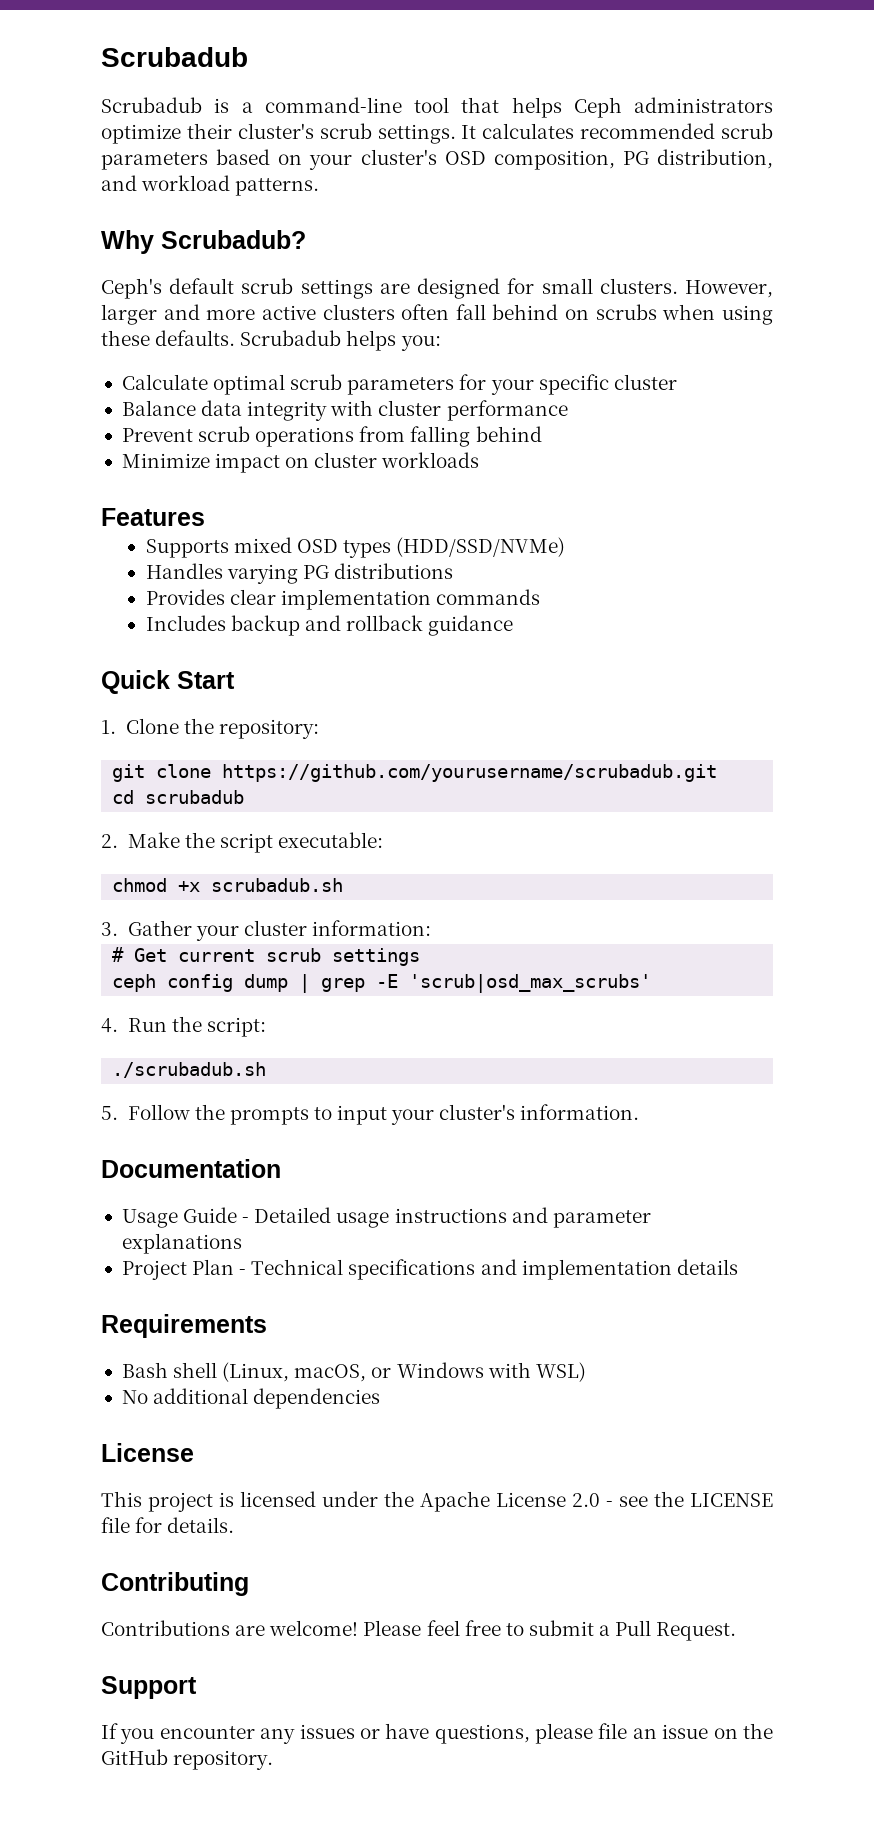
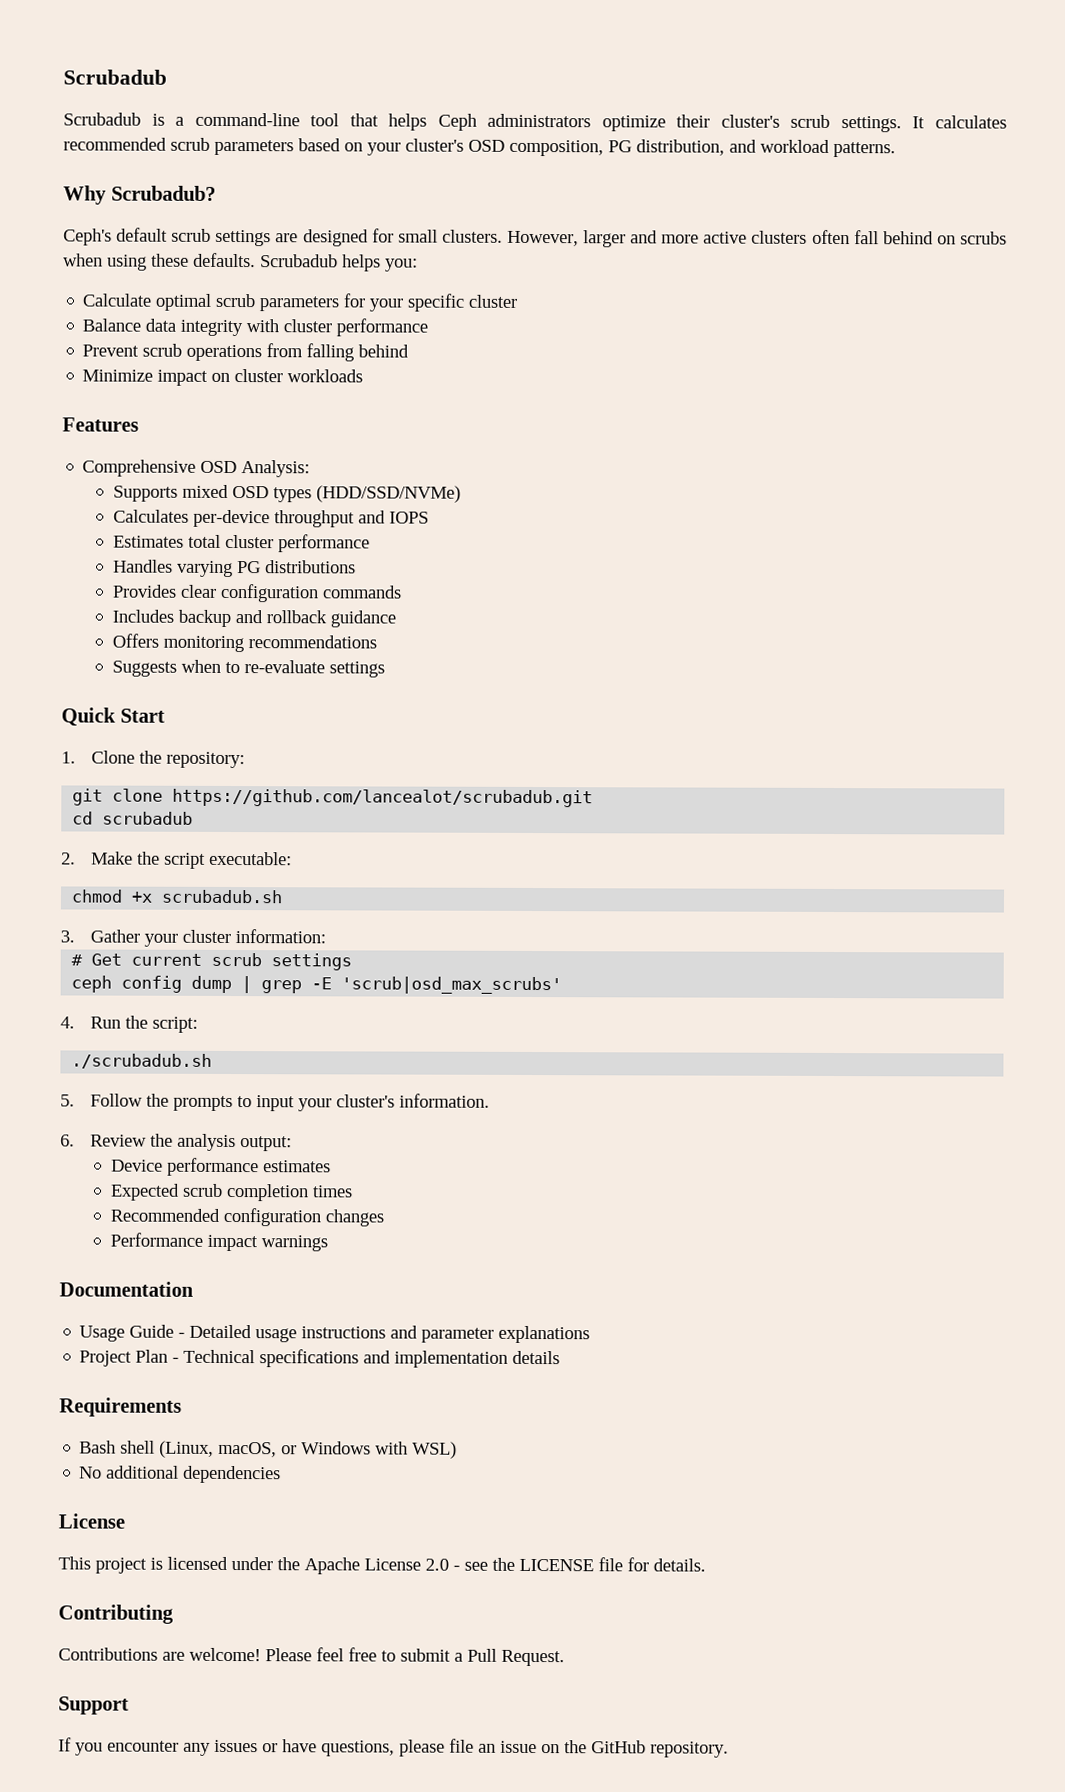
(205, 517) none -> [82,459,311,478] // Comprehensive OSD Analysis:
(566, 547) none -> [112,509,429,528] [112,534,370,553] // Calculates per-device throughput and IOPS // Estimates total cluster performance
[280,589,431,610] implementation -> [219,583,319,603] configuration
(514, 625) none -> [111,633,377,653] [111,659,385,678] // Offers monitoring recommendations // Suggests when to re-evaluate settings
[222,764,718,782] https://github.com/yourusername/scrubadub.git -> [172,788,594,808] https://github.com/lancealot/scrubadub.git
(640, 1112) none -> [60,1133,293,1152] [110,1157,331,1177] [109,1183,353,1202] [109,1207,384,1227] [109,1232,328,1252] // 6. Review the analysis output: // Device performance estimates // Expected scrub completion times // Recommended configuration changes // Performance impact warnings

